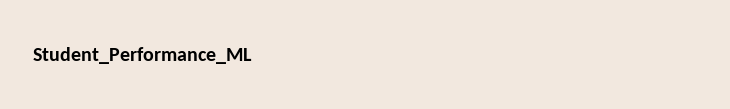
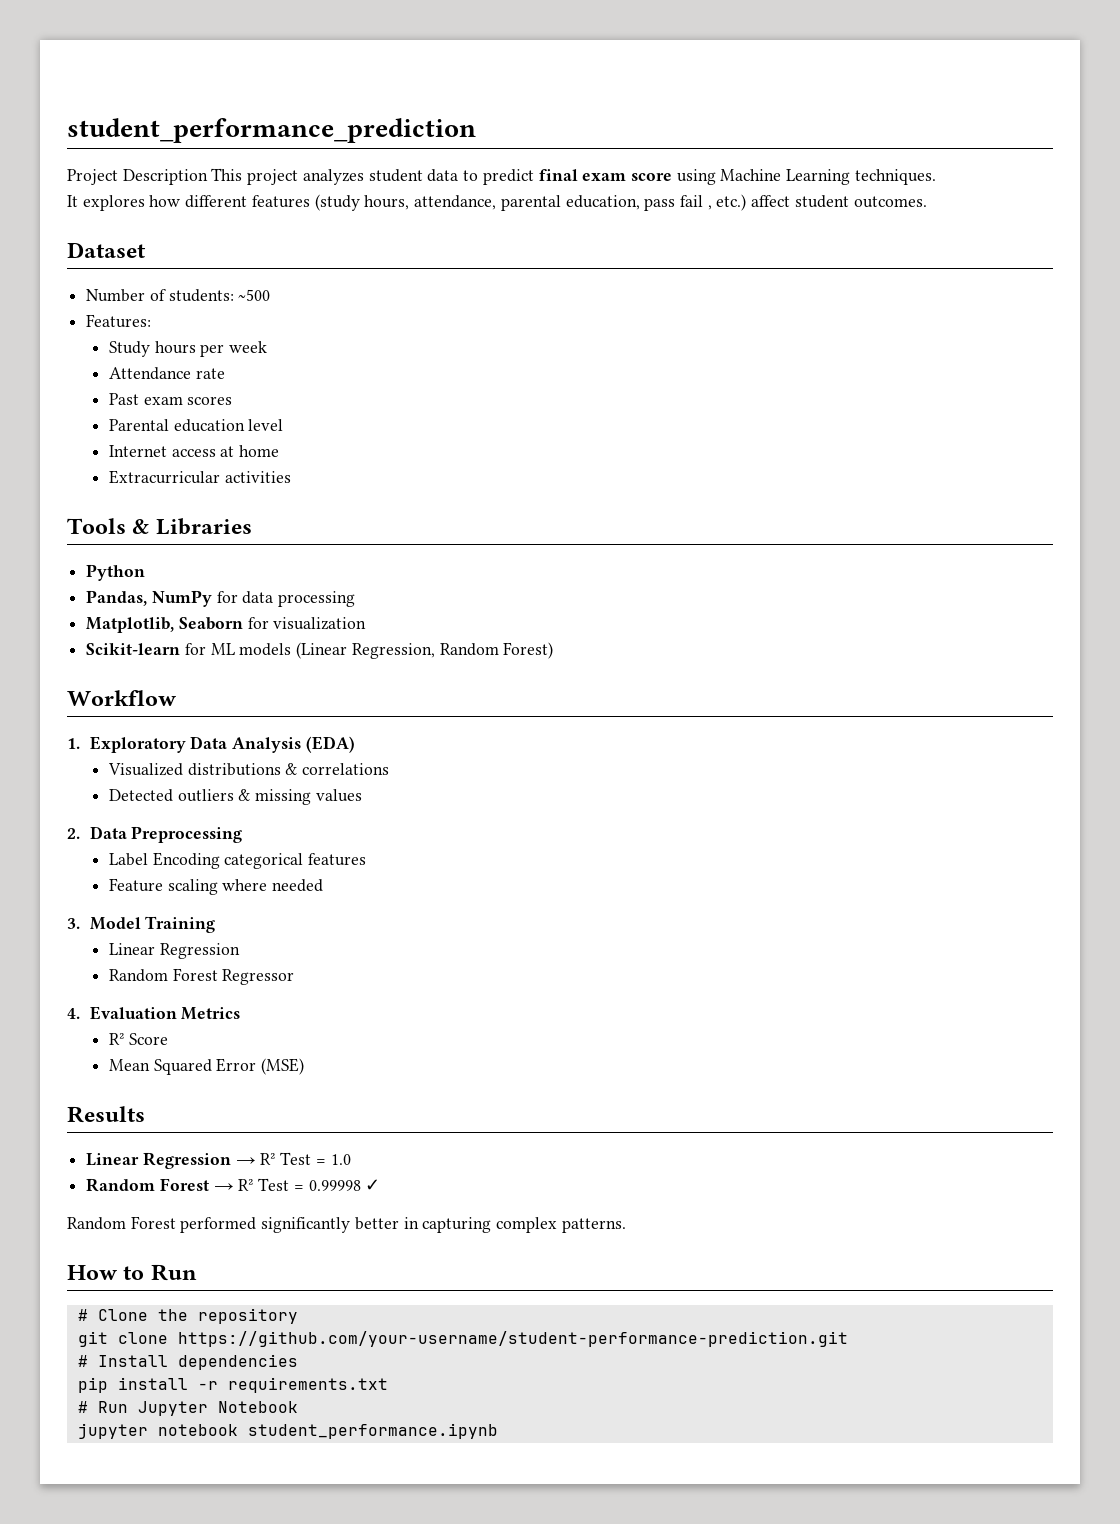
[33,47,252,64] Student_Performance_ML -> [67,118,476,143] [67,168,936,185] [67,194,927,211] [67,242,146,258] [86,289,271,302] [86,314,152,328] [108,341,268,357] [108,367,225,380] [108,393,233,405] [108,419,284,432] [108,445,280,457] [108,470,291,484] [67,518,252,535] [86,564,146,581] [86,590,356,607] [86,617,367,633] [86,642,554,659] [67,690,177,706] [67,736,355,753] [107,763,390,776] [108,789,362,805] [67,826,243,843] [108,852,367,869] [108,878,324,895] [67,916,216,933] [108,943,240,959] [108,968,295,985] [67,1006,241,1020] [108,1033,168,1045] [108,1058,305,1075] [67,1106,145,1123] [86,1152,351,1169] [86,1178,381,1192] [67,1216,626,1233] [67,1264,197,1281] [77,1308,298,1324] [77,1331,848,1347] [77,1354,298,1370] [77,1377,388,1393] [77,1401,298,1416] [77,1423,498,1439] student_performance_prediction // Project Description This project analyzes student data to predict final exam score using Machine Learning techniques. // It explores how different features (study hours, attendance, parental education, pass fail , etc.) affect student outcomes. // Dataset // Number of students: ~500 // Features: // Study hours per week // Attendance rate // Past exam scores // Parental education level // Internet access at home // Extracurricular activities // Tools & Libraries // Python // Pandas, NumPy for data processing // Matplotlib, Seaborn for visualization // Scikit-learn for ML models (Linear Regression, Random Forest) // Workflow // 1. Exploratory Data Analysis (EDA) // Visualized distributions & correlations // Detected outliers & missing values // 2. Data Preprocessing // Label Encoding categorical features // Feature scaling where needed // 3. Model Training // Linear Regression // Random Forest Regressor // 4. Evaluation Metrics // R² Score // Mean Squared Error (MSE) // Results // Linear Regression → R² Test = 1.0 // Random Forest → R² Test = 0.99998 ✓ // Random Forest performed significantly better in capturing complex patterns. // How to Run // # Clone the repository // git clone https://github.com/your-username/student-performance-prediction.git // # Install dependencies // pip install -r requirements.txt // # Run Jupyter Notebook // jupyter notebook student_performance.ipynb

